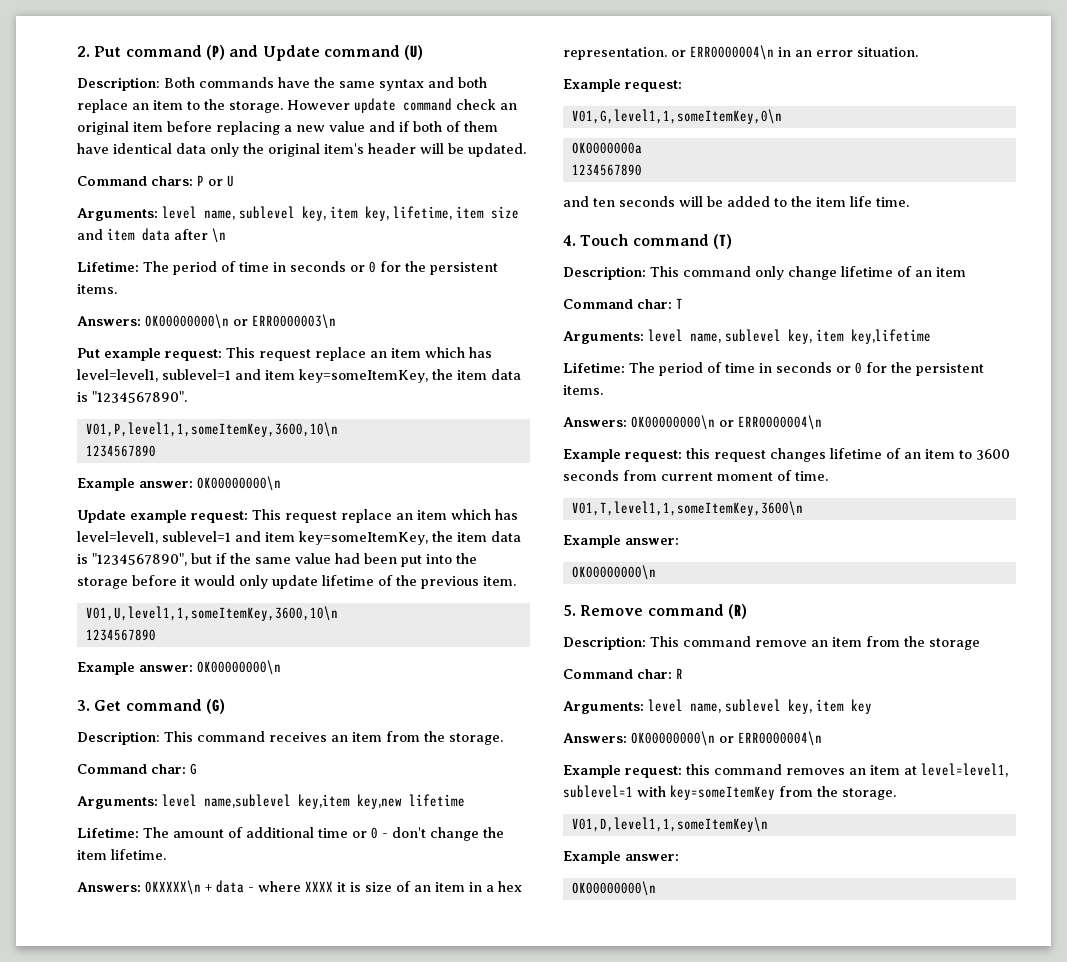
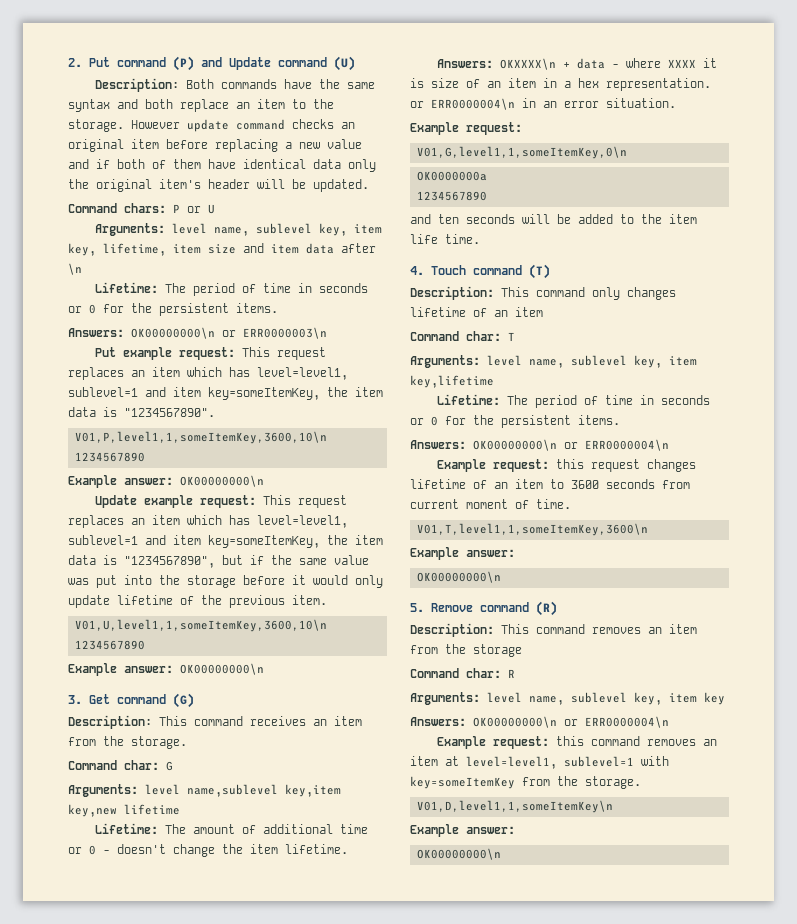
[456,99,496,110] check -> [292,119,334,129] checks
[315,347,366,361] replace -> [68,367,124,380] replaces
[341,509,392,523] replace -> [68,515,124,528] replaces
[335,553,397,564] had been -> [68,578,89,585] was
[392,827,426,838] don't -> [117,844,166,854] doesn't
[788,266,837,280] change -> [627,287,676,300] changes
[755,640,807,647] remove -> [592,627,641,634] removes

